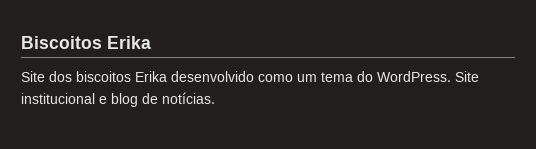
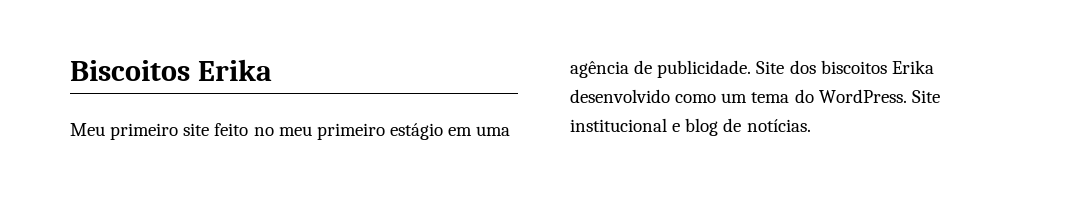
(151, 42) none -> [70,123,511,140] [570,60,752,78] Meu primeiro site feito no meu primeiro estágio em uma agência de publicidade.

